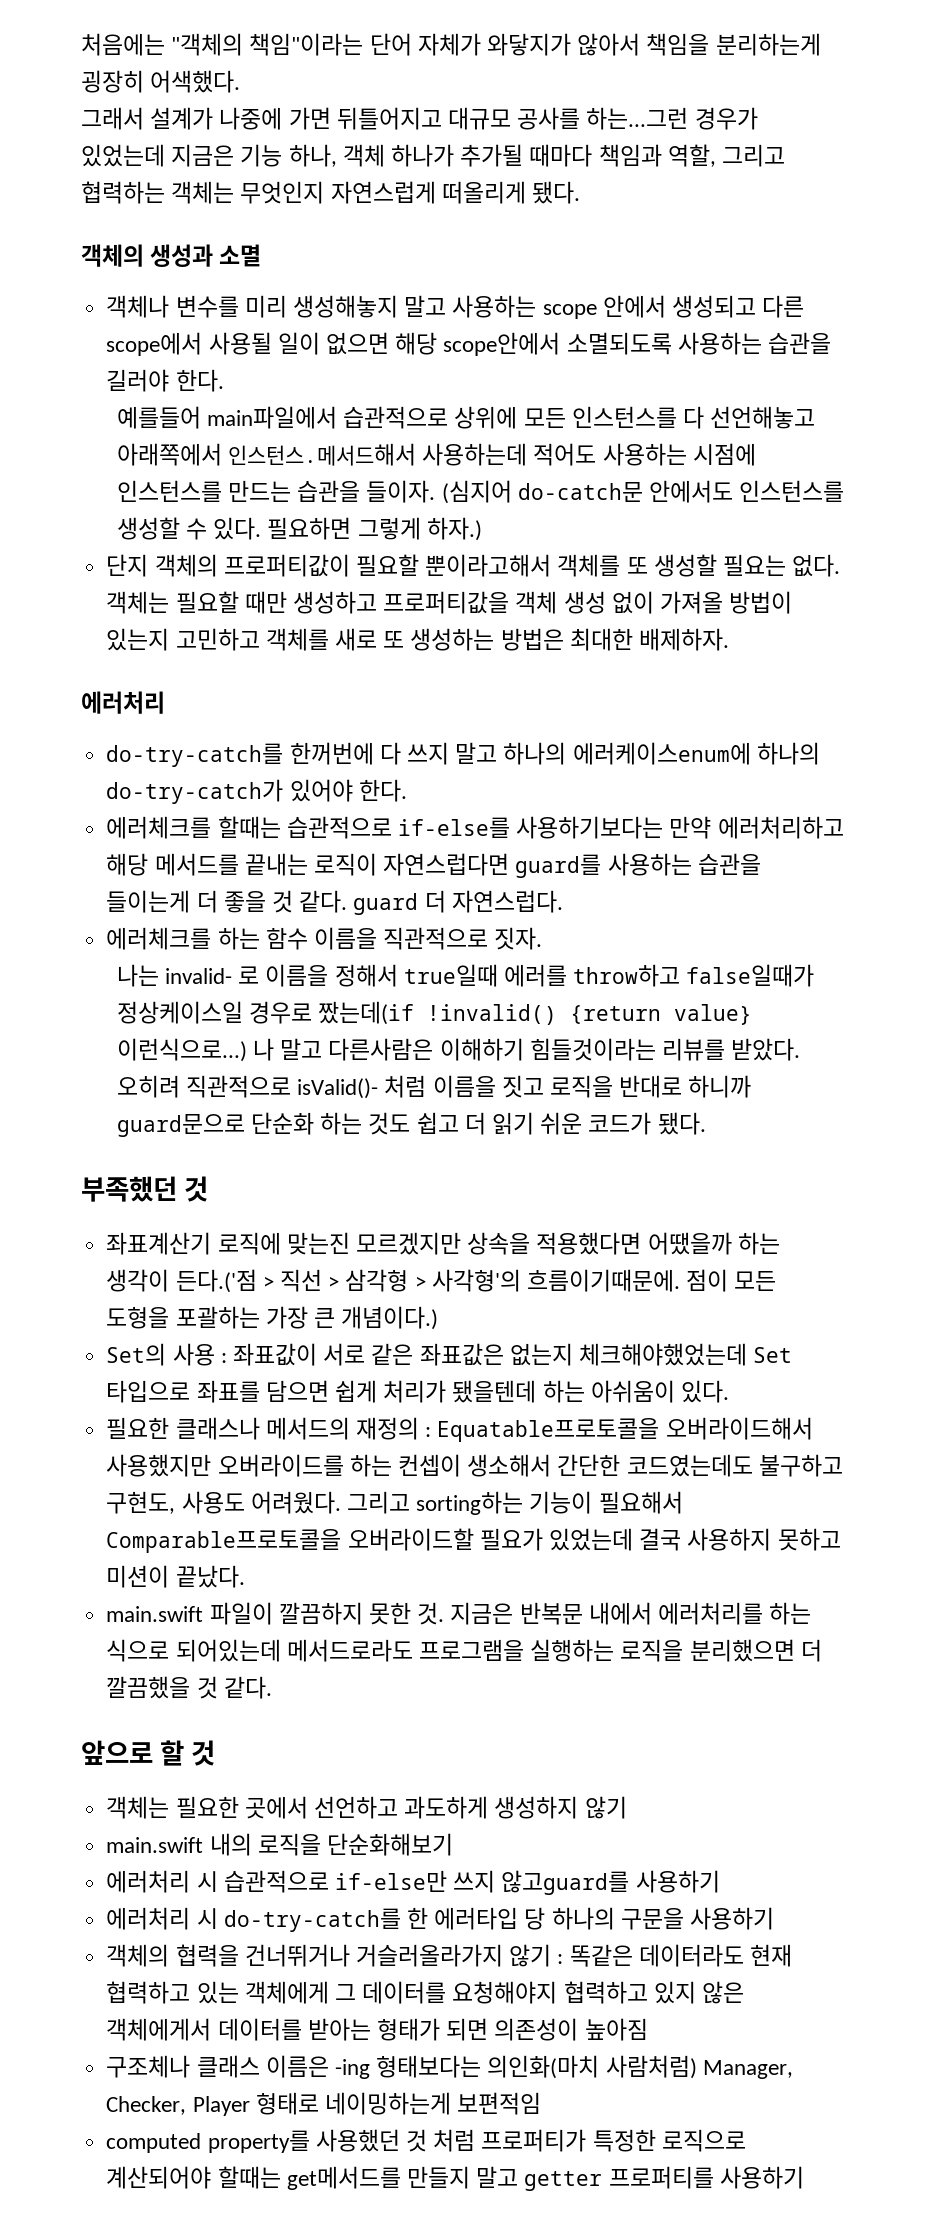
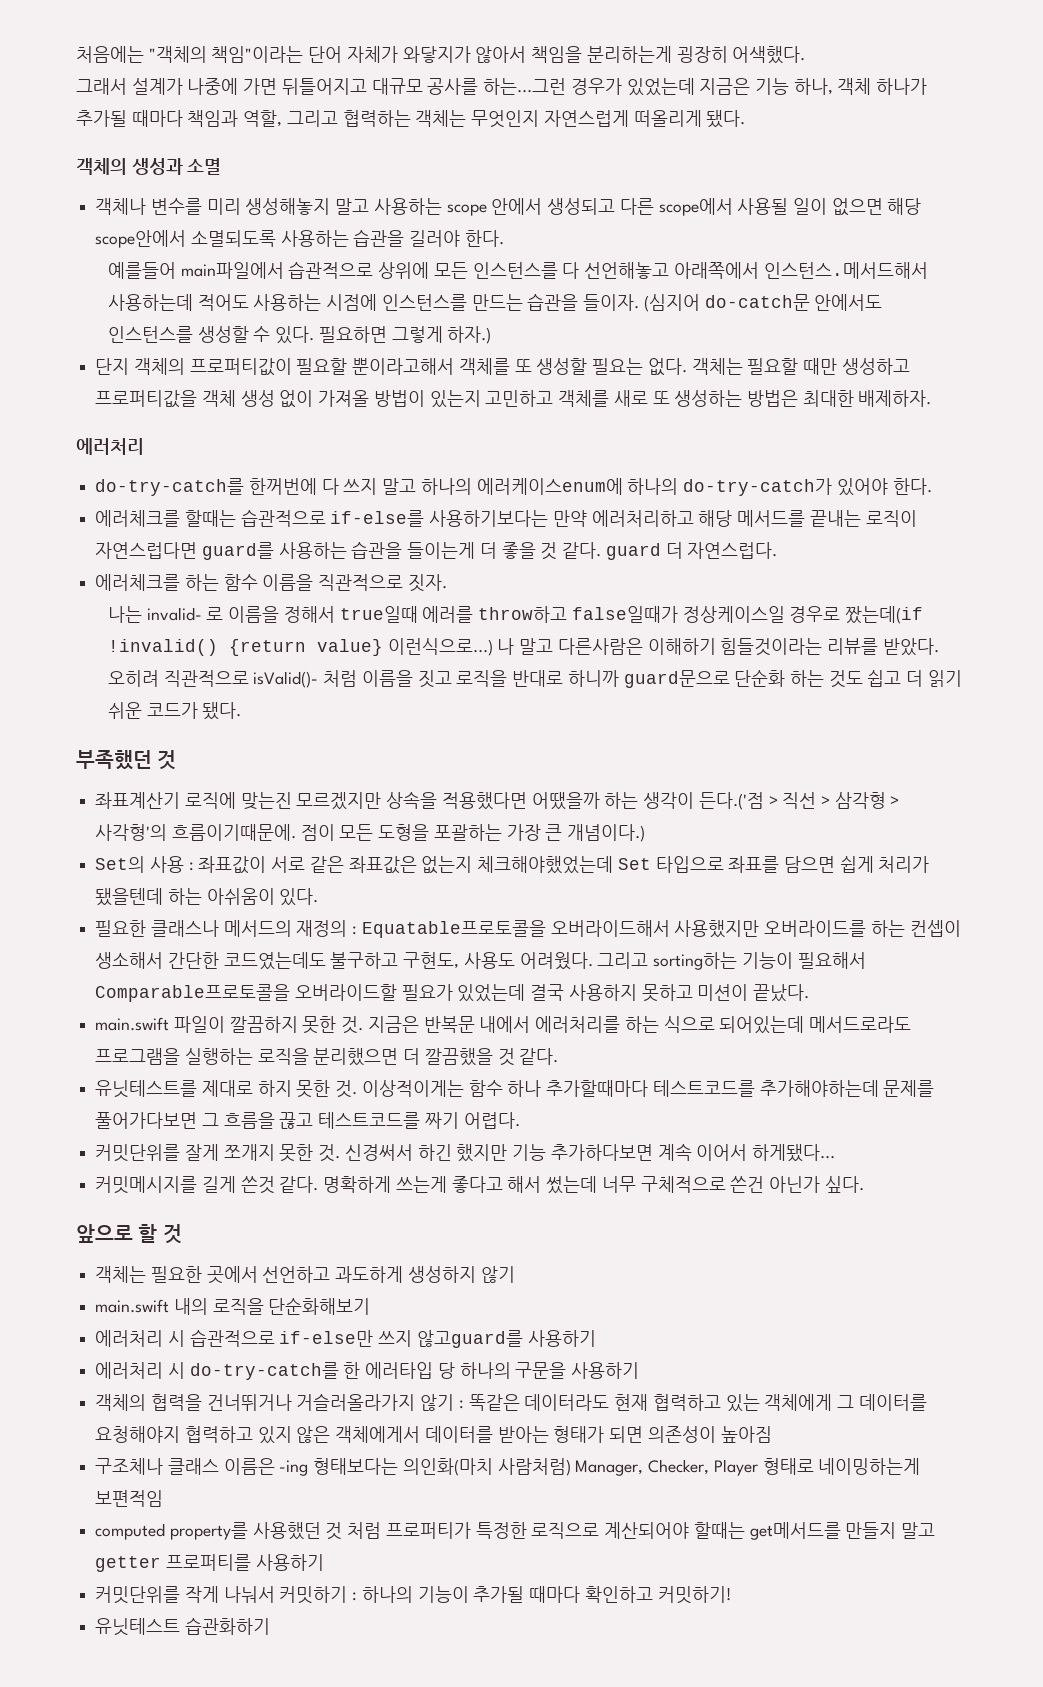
(272, 1687) none -> [95,1080,935,1098] [95,1112,520,1129] [95,1143,835,1162] [95,1176,864,1194] // 유닛테스트를 제대로 하지 못한 것. 이상적이게는 함수 하나 추가할때마다 테스트코드를 추가해야하는데 문제를 풀어가다보면 그 흐름을 끊고 테스트코드를 짜기 어렵다. // 커밋단위를 잘게 쪼개지 못한 것. 신경써서 하긴 했지만 기능 추가하다보면 계속 이어서 하게됐다... // 커밋메시지를 길게 쓴것 같다. 명확하게 쓰는게 좋다고 해서 썼는데 너무 구체적으로 쓴건 아닌가 싶다.
(804, 2177) none -> [95,1586,731,1604] [95,1617,270,1636] // 커밋단위를 작게 나눠서 커밋하기 : 하나의 기능이 추가될 때마다 확인하고 커밋하기! // 유닛테스트 습관화하기

